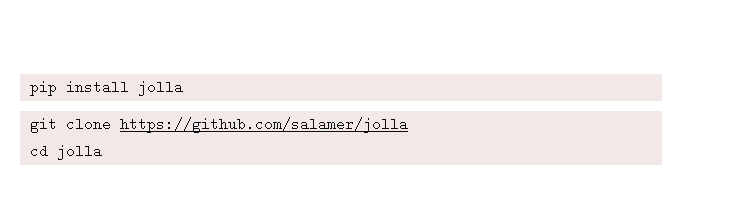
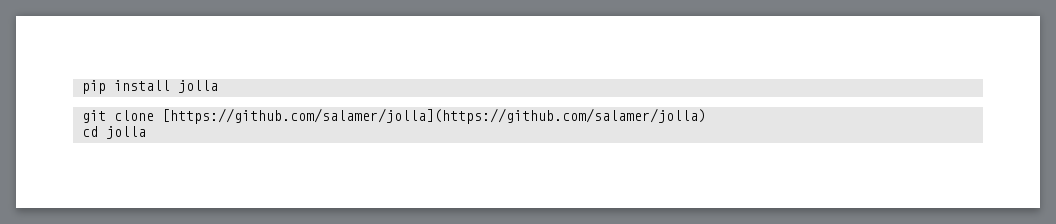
[119,117,408,133] https://github.com/salamer/jolla -> [162,108,707,124] [https://github.com/salamer/jolla](https://github.com/salamer/jolla)

